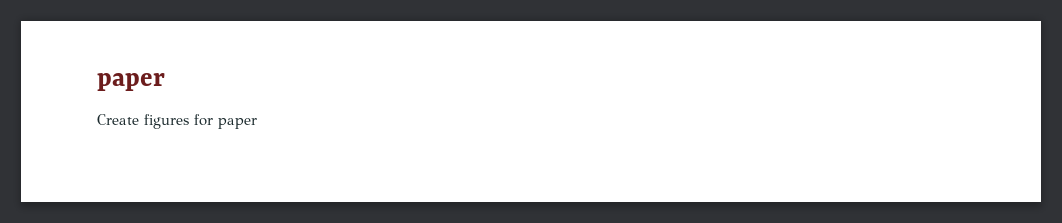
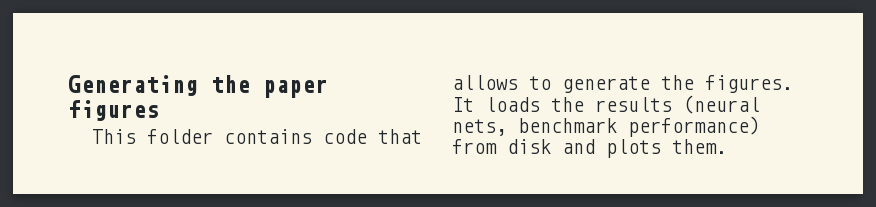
[97,73,165,91] [97,114,257,129] paper // Create figures for paper -> [68,75,328,98] [68,100,159,121] [91,129,422,144] [452,75,793,93] [452,95,760,114] [452,116,760,137] [452,139,727,158] Generating the paper figures // This folder contains code that allows to generate the figures. It loads the results (neural nets, benchmark performance) from disk and plots them.

